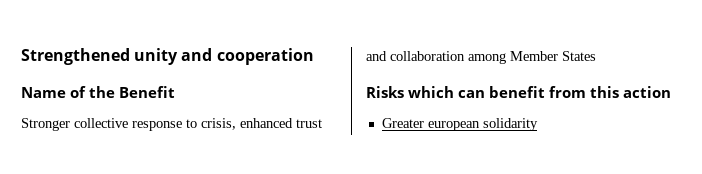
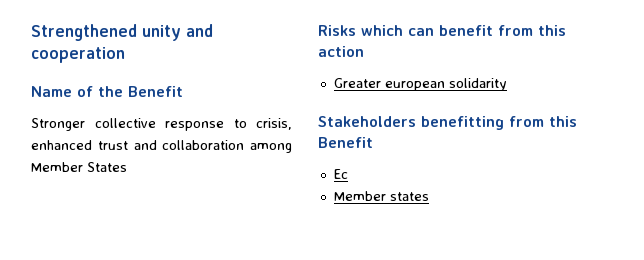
(538, 124) none -> [318,116,577,130] [318,137,373,148] [333,169,348,179] [333,191,429,201] // Stakeholders benefitting from this Benefit // Ec // Member states

